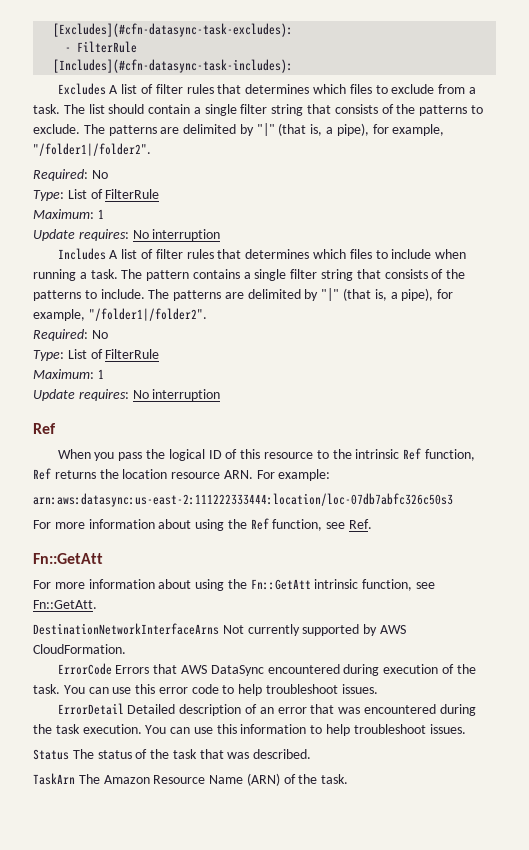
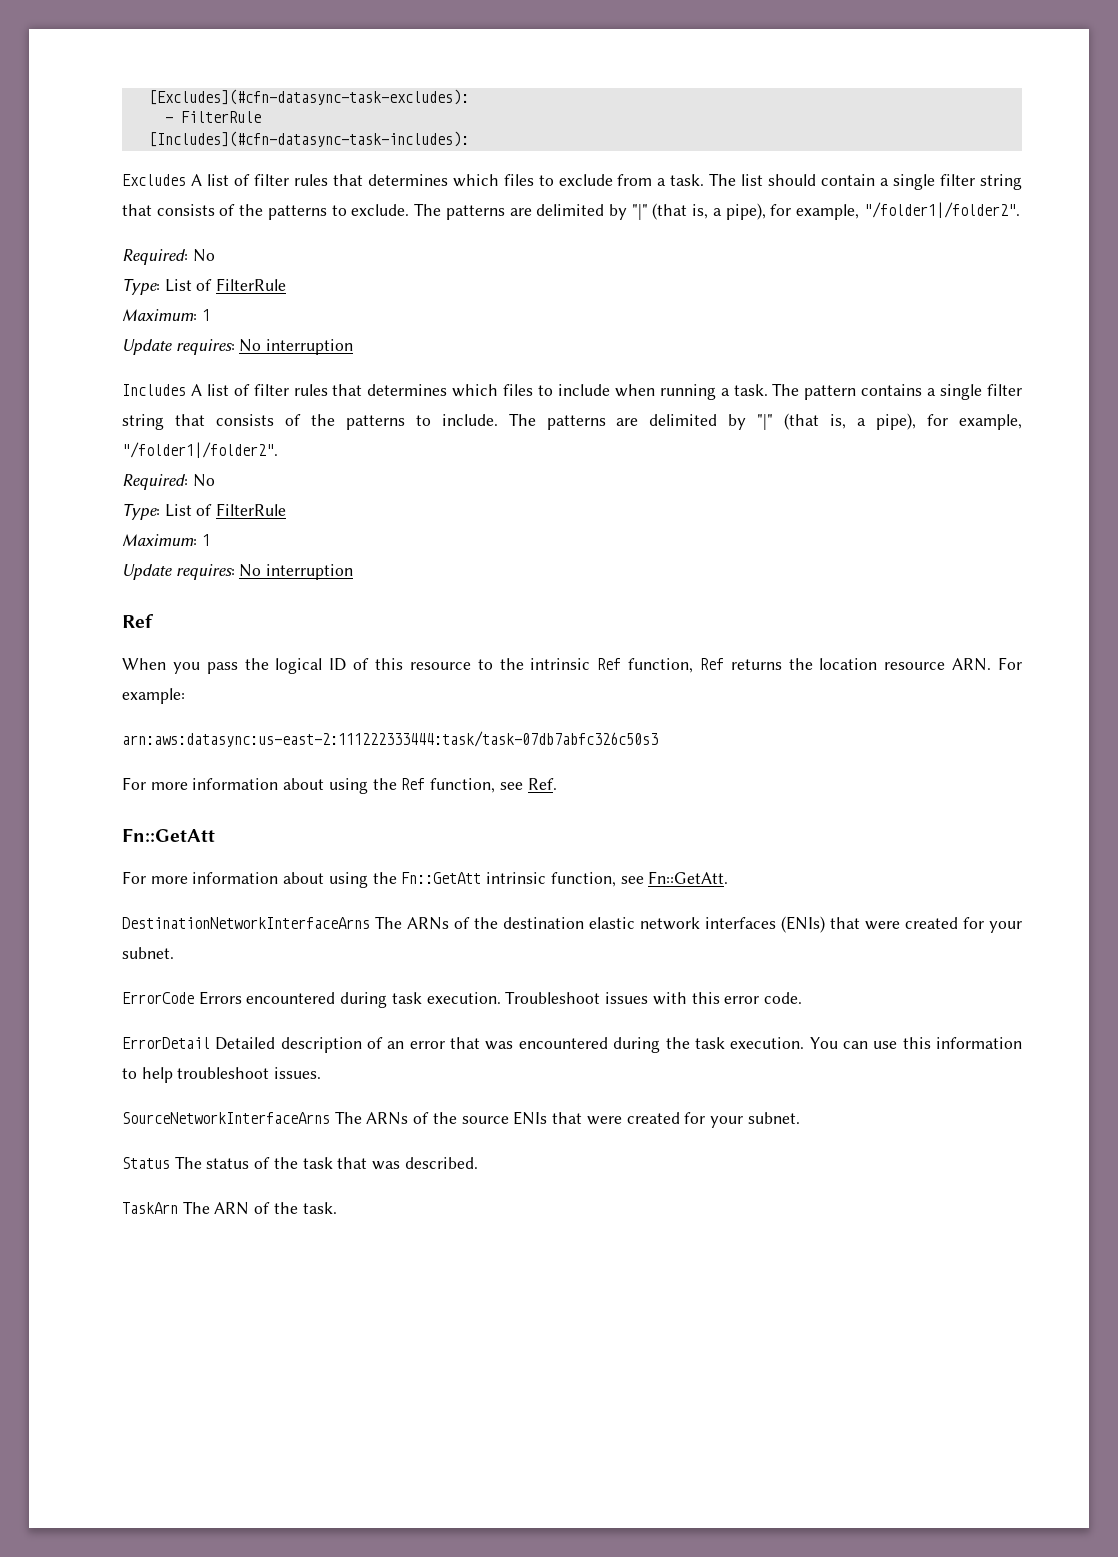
[33,493,453,507] arn:aws:datasync:us-east-2:111222333444:location/loc-07db7abfc326c50s3 -> [122,731,658,747] arn:aws:datasync:us-east-2:111222333444:task/task-07db7abfc326c50s3
[222,624,406,636] [33,644,126,654] [57,663,476,676] [33,684,378,696] Not currently supported by AWS CloudFormation. // ErrorCode Errors that AWS DataSync encountered during execution of the task. You can use this error code to help troubleshoot issues. -> [375,916,1022,933] [122,947,174,959] [122,991,802,1008] The ARNs of the destination elastic network interfaces (ENIs) that were created for your subnet. // ErrorCode Errors encountered during task execution. Troubleshoot issues with this error code.
(466, 729) none -> [122,1111,800,1128] // SourceNetworkInterfaceArns The ARNs of the source ENIs that were created for your subnet.
[103,773,280,786] Amazon Resource Name (ARN) -> [214,1202,250,1215] ARN

